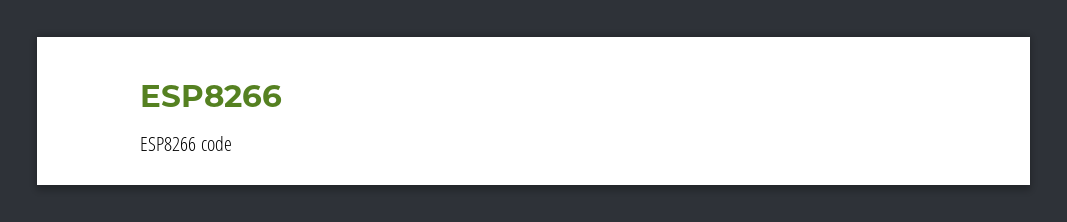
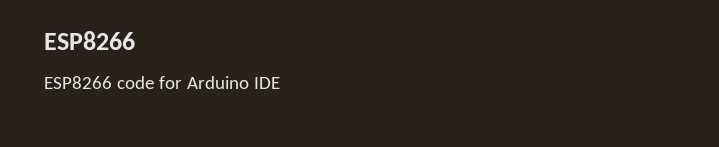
(233, 143) none -> [158,76,280,89] for Arduino IDE

